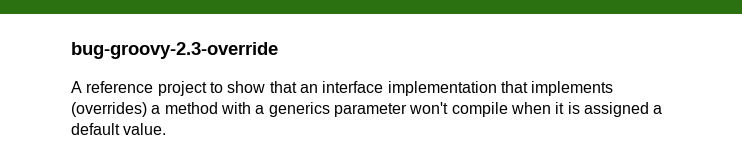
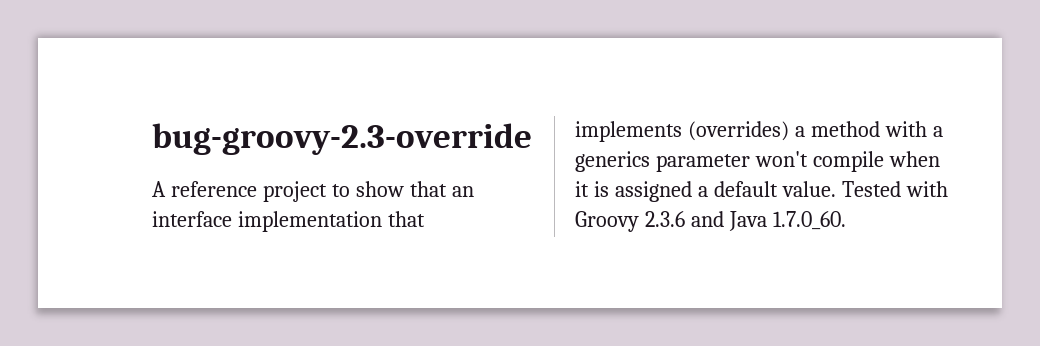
(167, 129) none -> [841,181,948,197] [575,211,846,232] Tested with Groovy 2.3.6 and Java 1.7.0_60.

